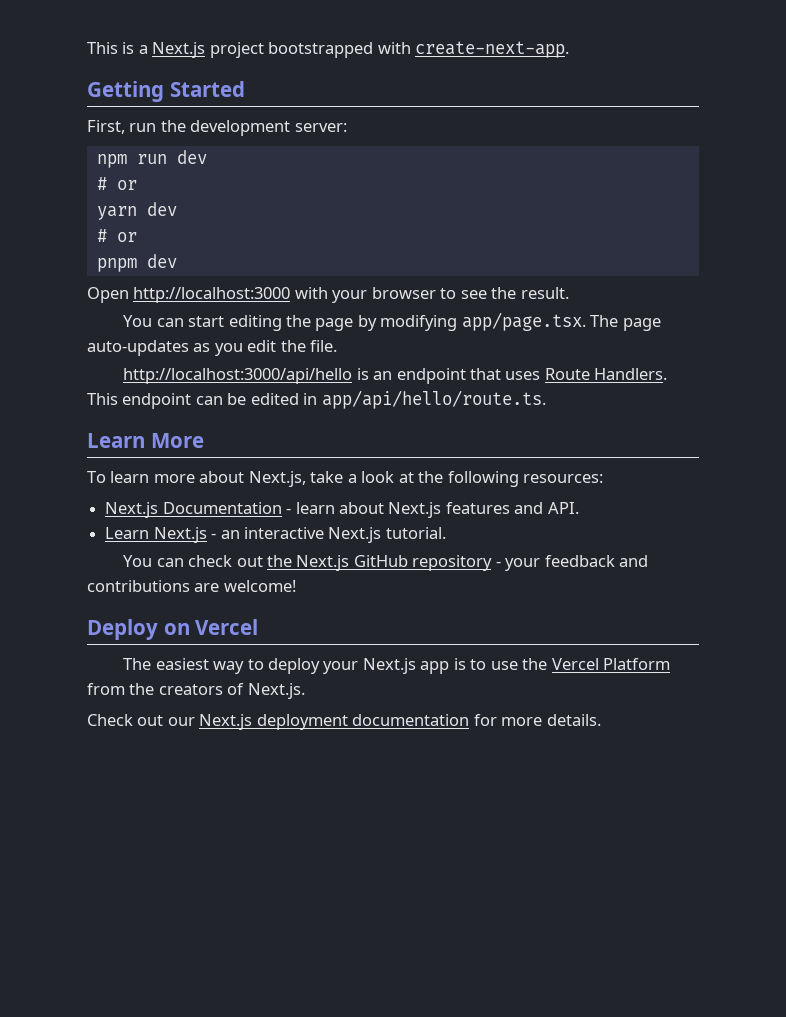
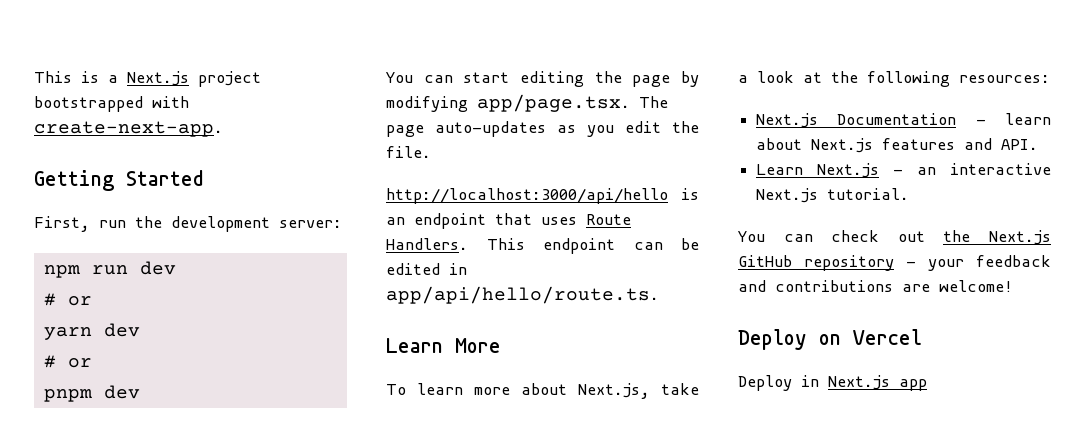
[87,287,569,303] // Open http://localhost:3000 with your browser to see the result. -> (140, 392) none
[123,658,671,674] [87,683,305,699] [87,714,601,730] The easiest way to deploy your Next.js app is to use the Vercel Platform from the creators of Next.js. // Check out our Next.js deployment documentation for more details. -> [738,375,927,391] Deploy in Next.js app

